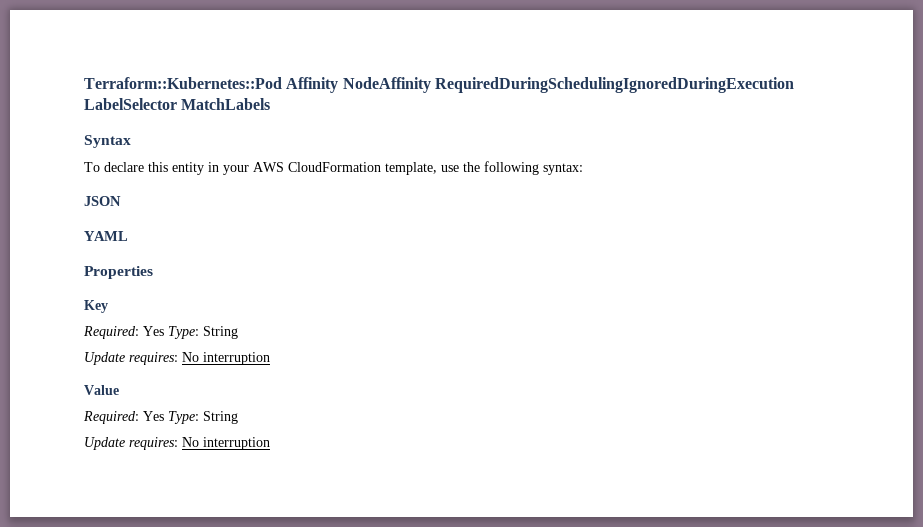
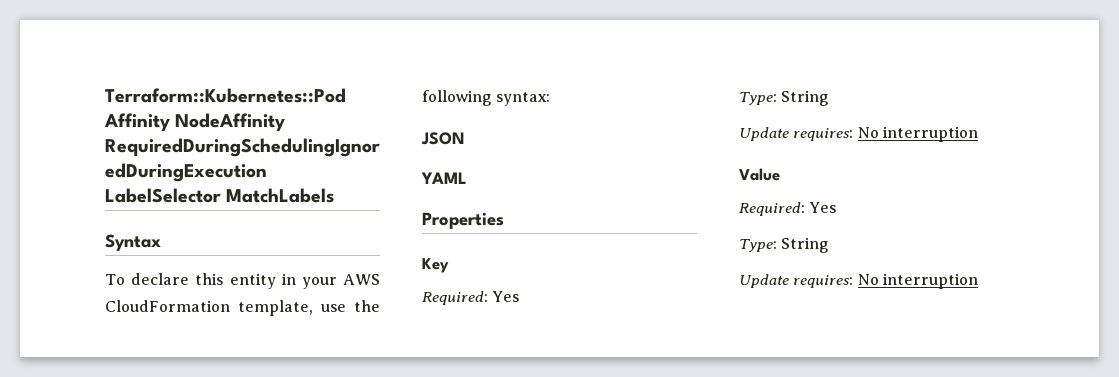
(164, 331) none -> (520, 296) //
(164, 416) none -> (837, 207) //

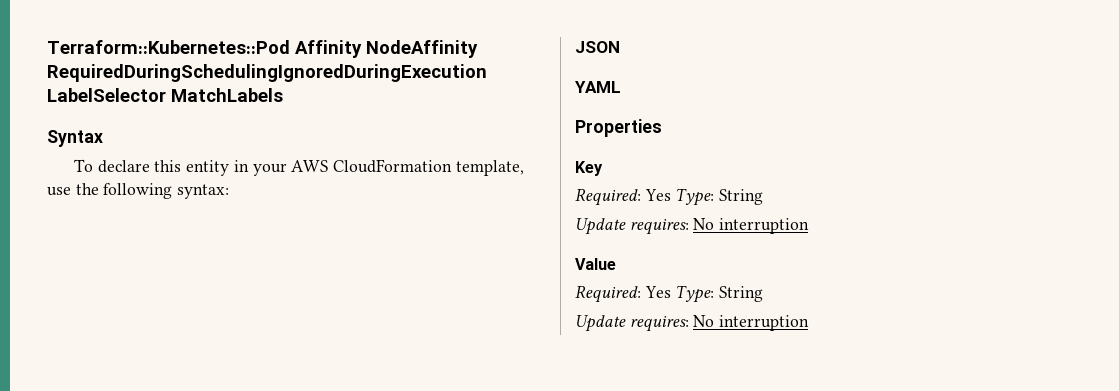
(520, 296) // -> (671, 195) none
(837, 207) // -> (671, 292) none

